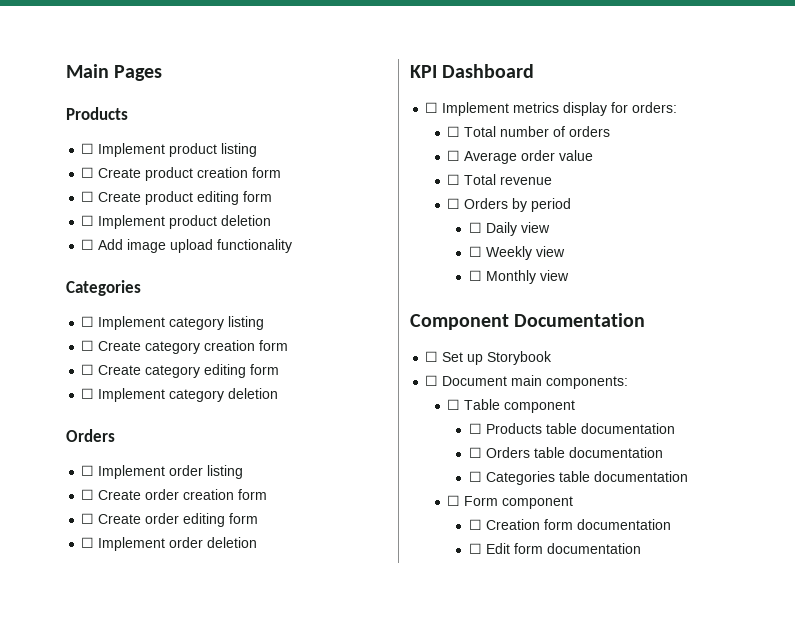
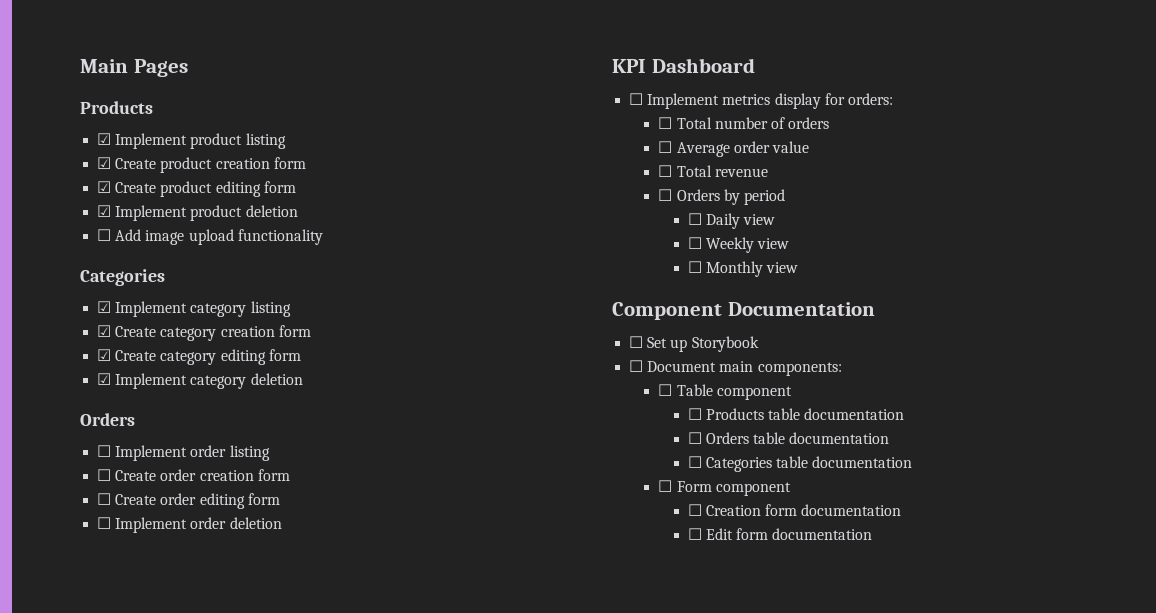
[81,143,95,154] ☐ -> [97,133,112,145] ☑
[81,167,95,178] ☐ -> [97,157,112,169] ☑
[81,191,95,202] ☐ -> [97,181,112,193] ☑
[81,215,95,226] ☐ -> [97,205,112,217] ☑
[81,316,95,327] ☐ -> [97,301,112,313] ☑
[81,340,95,351] ☐ -> [97,325,112,337] ☑
[81,364,95,375] ☐ -> [97,349,112,361] ☑
[81,388,95,399] ☐ -> [97,373,112,385] ☑

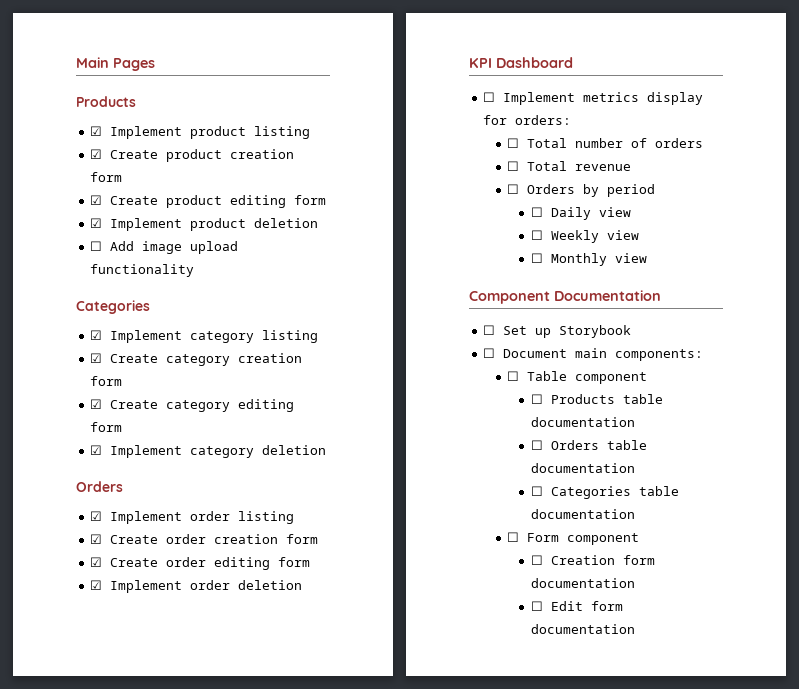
[97,445,112,457] ☐ -> [90,511,103,521] ☑
[97,469,112,481] ☐ -> [90,534,103,544] ☑
[97,493,112,505] ☐ -> [90,557,103,567] ☑
[97,517,112,529] ☐ -> [90,580,103,590] ☑
[658,141,809,157] // ☐ Average order value -> (704, 143) none

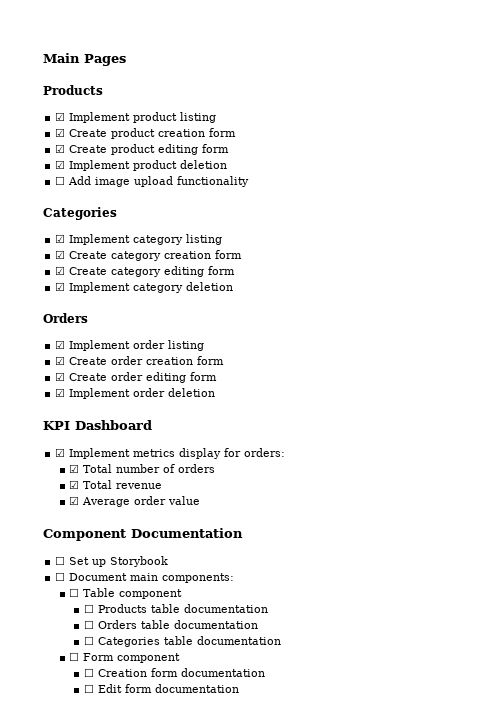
[483,92,496,102] ☐ -> [55,448,66,457] ☑
[507,138,520,148] ☐ -> [69,464,80,473] ☑
[507,161,520,171] ☐ -> [69,480,80,489] ☑
[507,184,656,197] [531,207,632,220] [531,230,640,243] [531,253,648,266] ☐ Orders by period // ☐ Daily view // ☐ Weekly view // ☐ Monthly view -> [69,496,201,507] ☑ Average order value

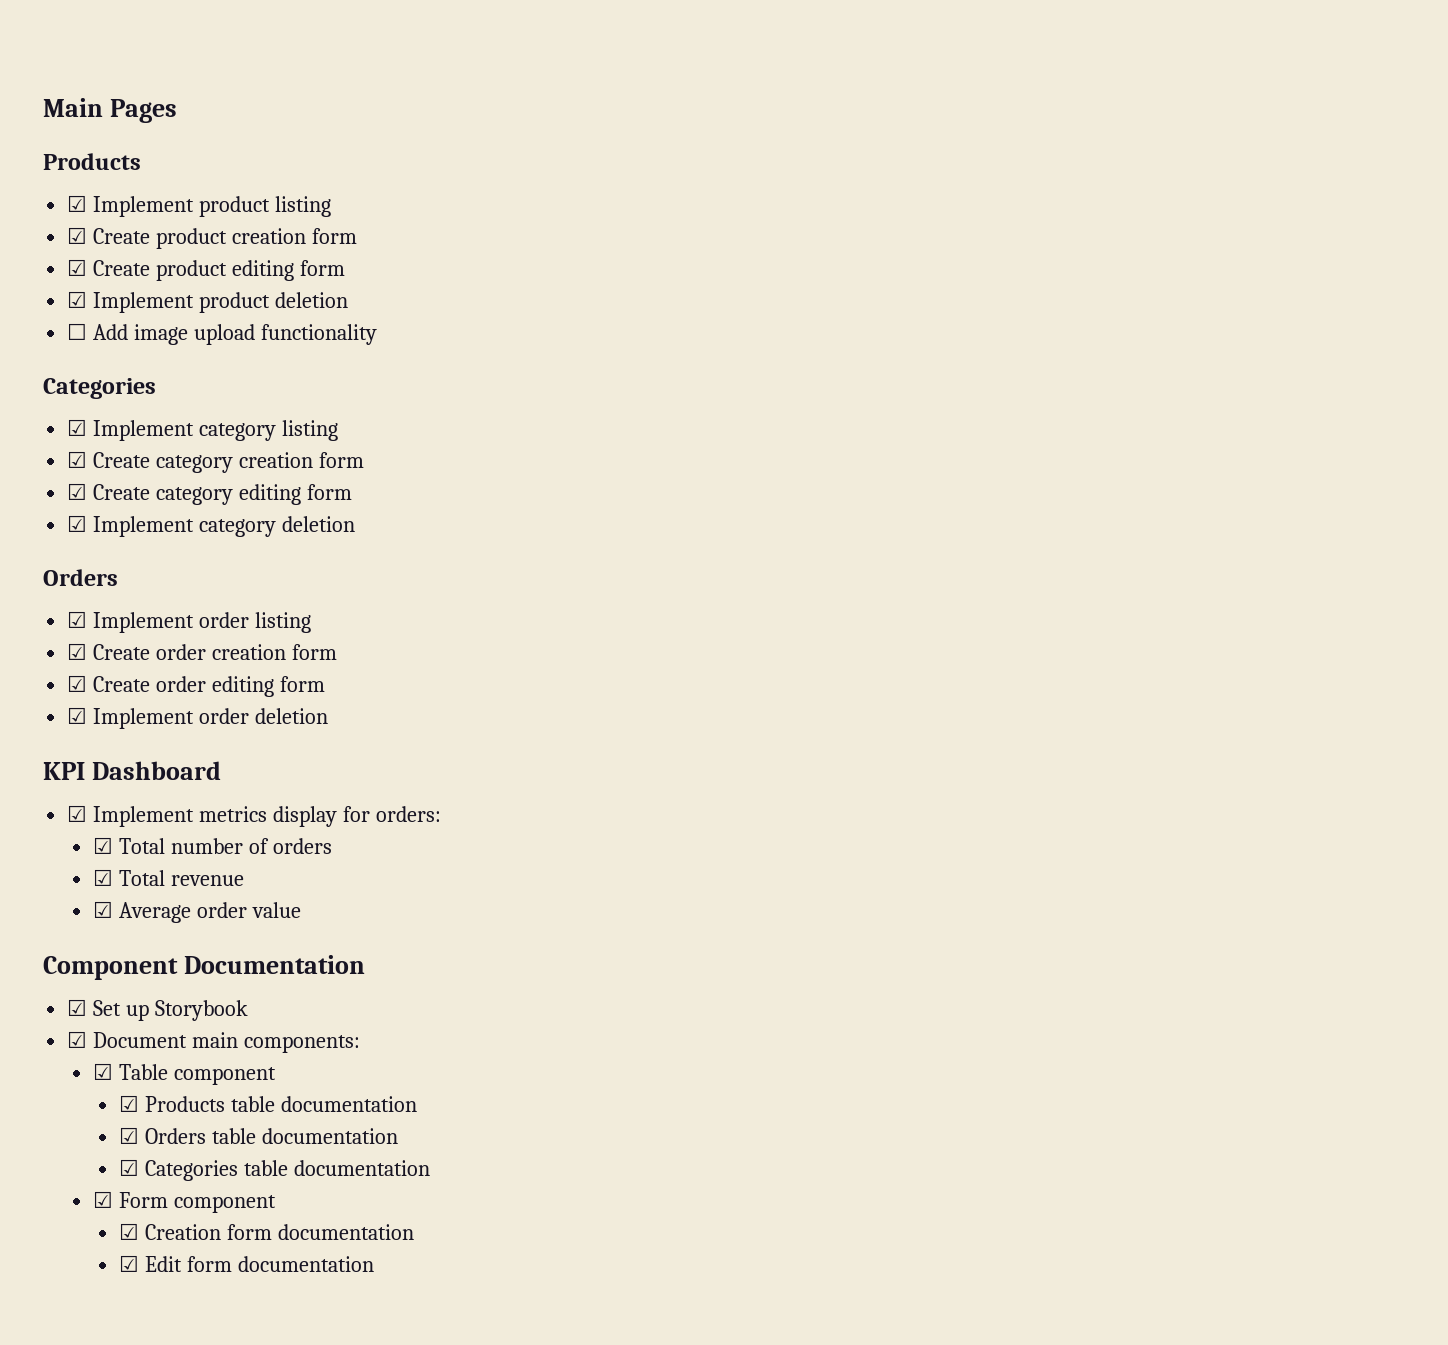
[55,556,66,565] ☐ -> [67,999,88,1016] ☑
[55,572,66,581] ☐ -> [67,1031,88,1048] ☑
[69,588,80,597] ☐ -> [93,1063,114,1080] ☑
[83,604,94,613] ☐ -> [118,1095,139,1112] ☑
[83,620,94,629] ☐ -> [118,1127,139,1144] ☑
[83,636,94,645] ☐ -> [118,1159,139,1176] ☑
[69,652,80,661] ☐ -> [93,1191,114,1208] ☑
[83,668,94,677] ☐ -> [118,1223,139,1240] ☑
[83,684,94,693] ☐ -> [118,1255,139,1272] ☑

